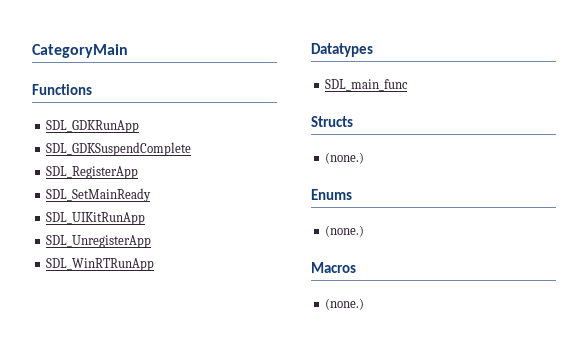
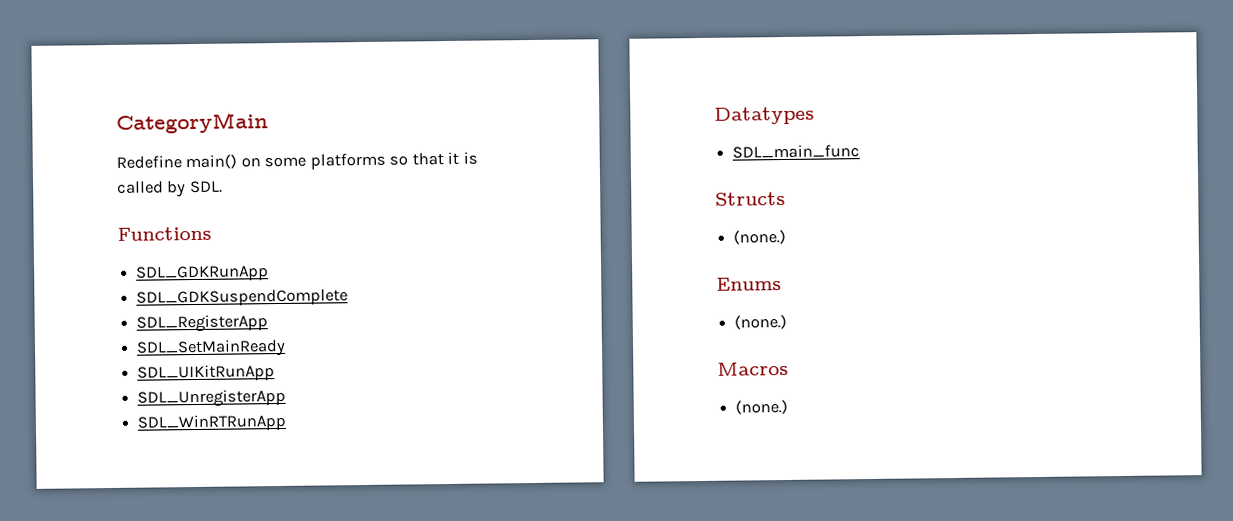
(128, 51) none -> [116,151,478,170] [117,180,223,198] // Redefine main() on some platforms so that it is called by SDL.

